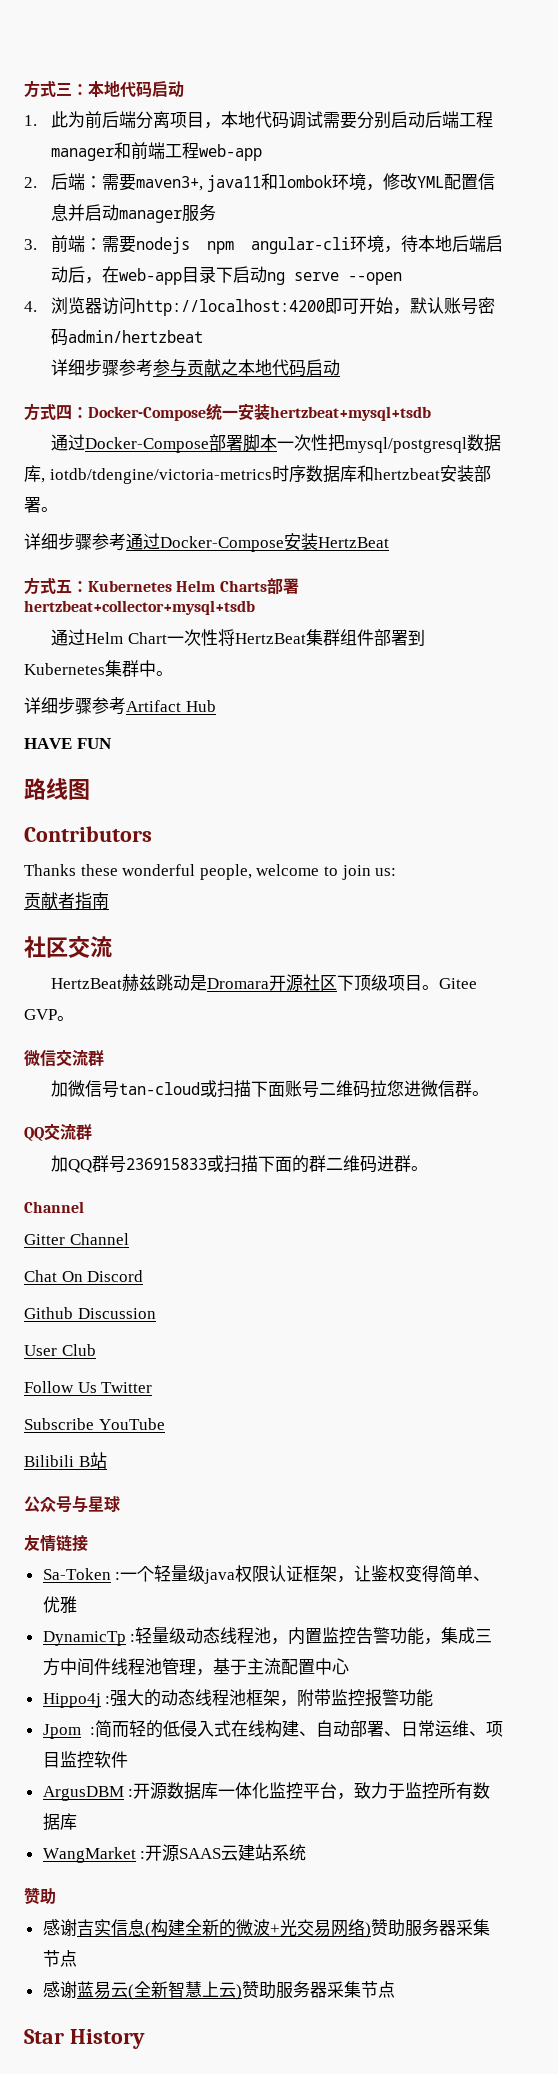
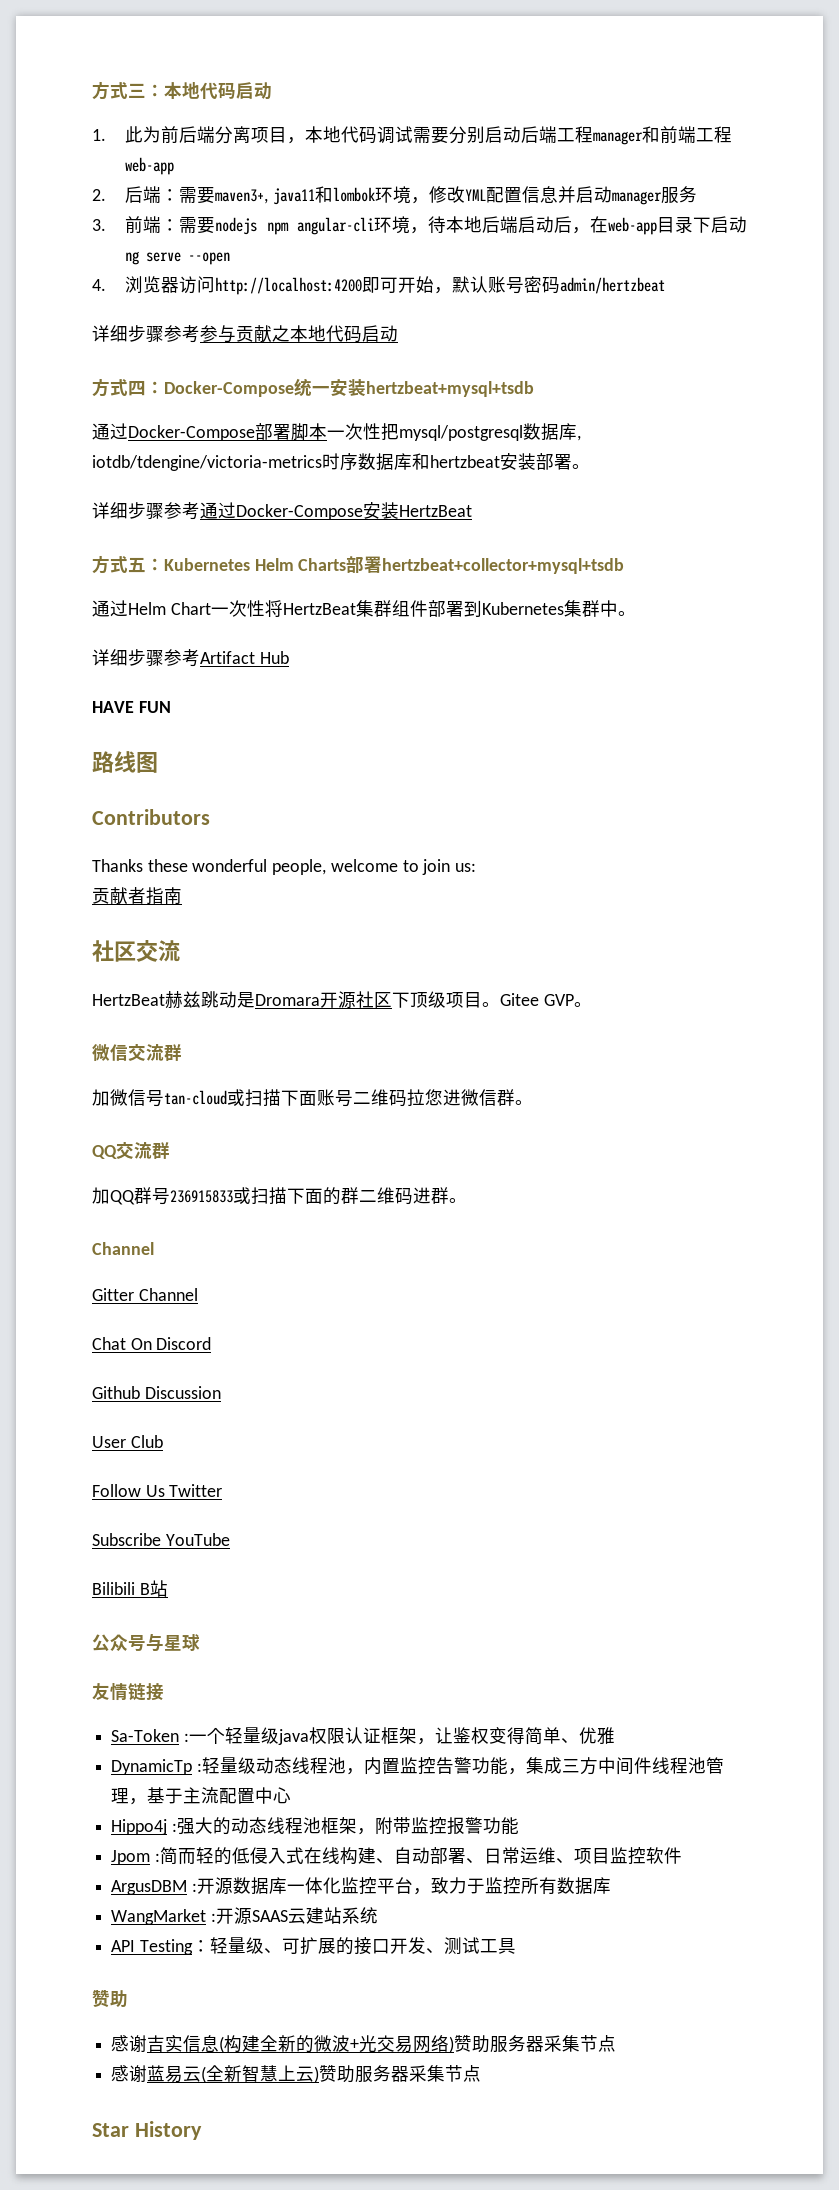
(307, 1852) none -> [111,1937,516,1955] // API Testing：轻量级、可扩展的接口开发、测试工具

